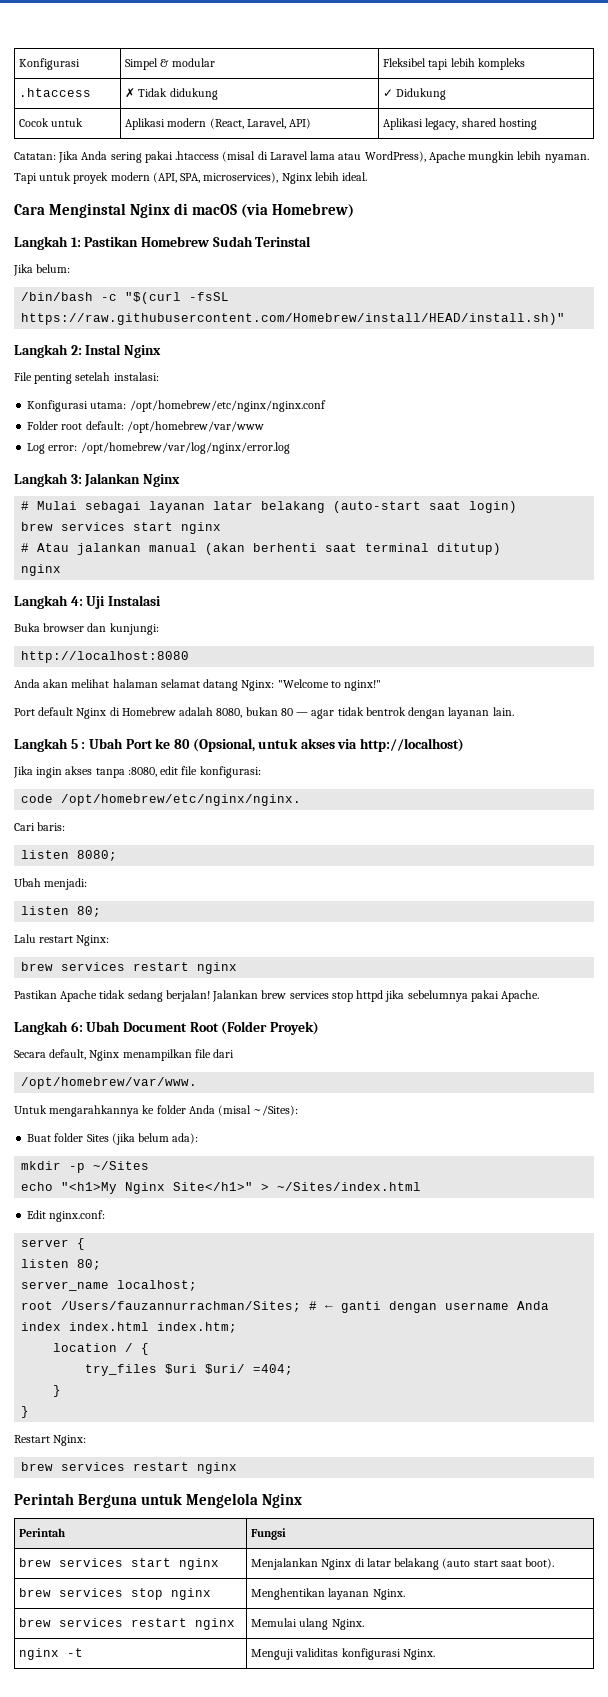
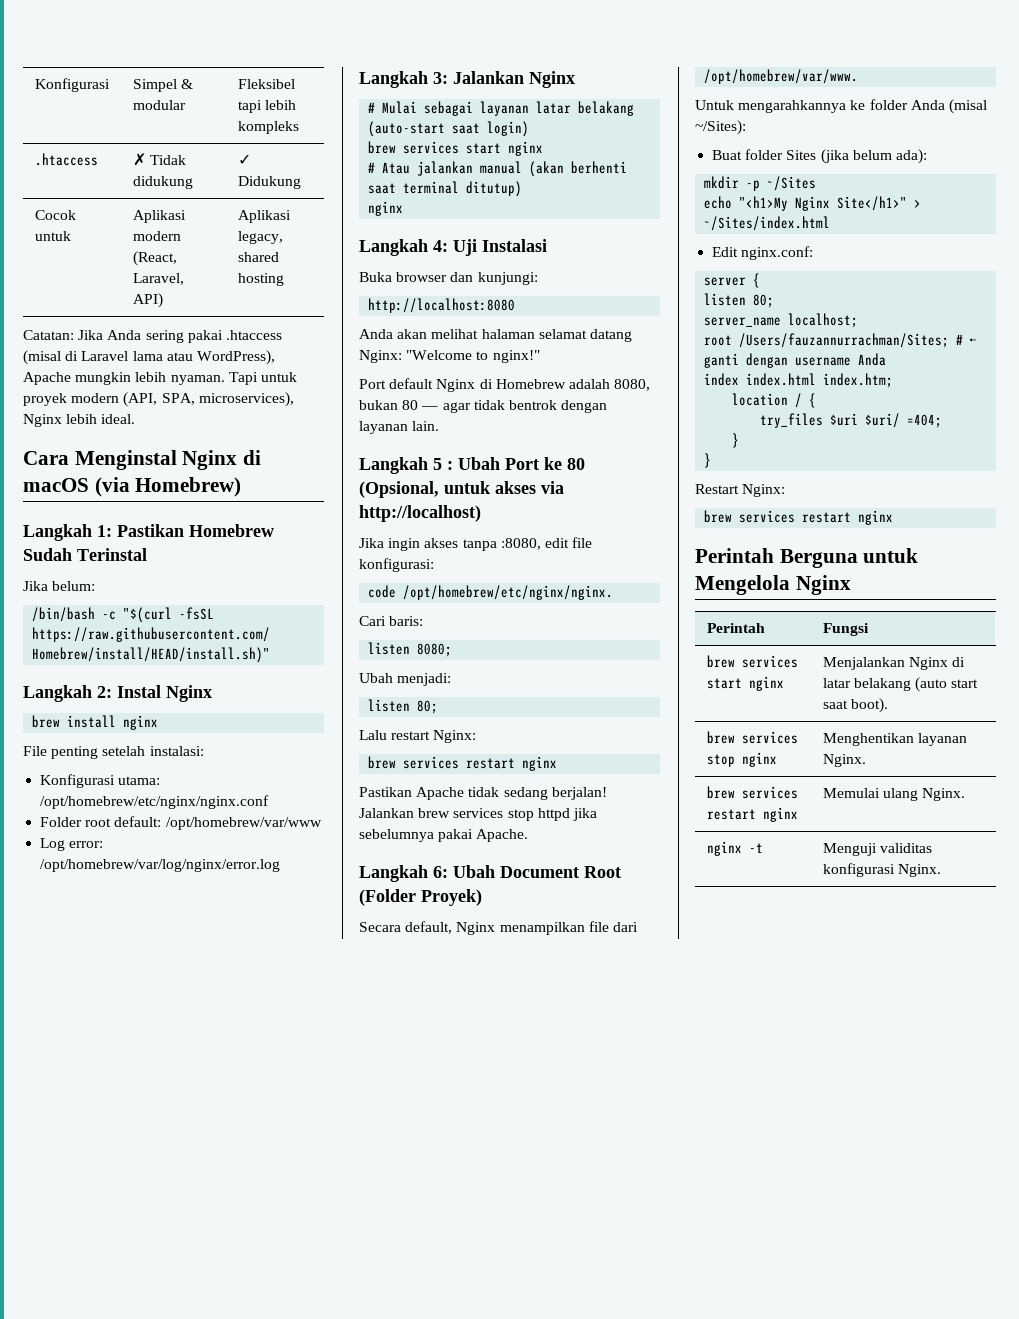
(161, 351) none -> [32,715,159,730] // brew install nginx

